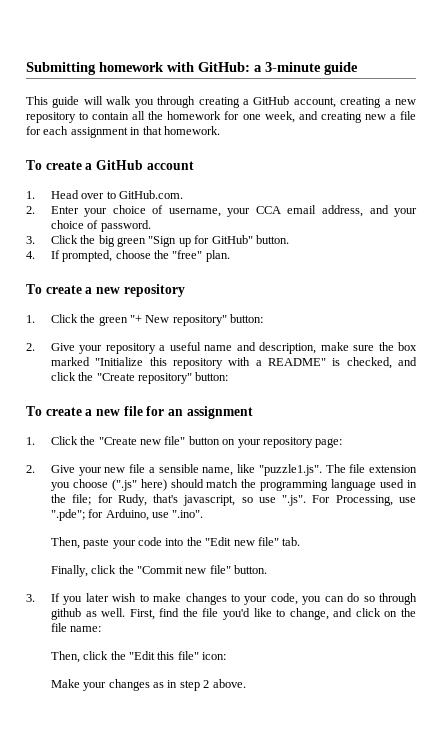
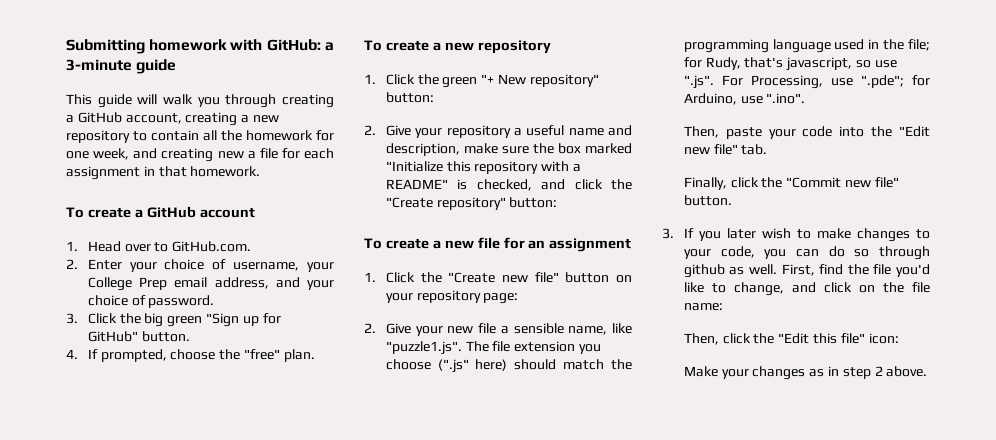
[255,206,281,214] CCA -> [87,277,168,291] College Prep

